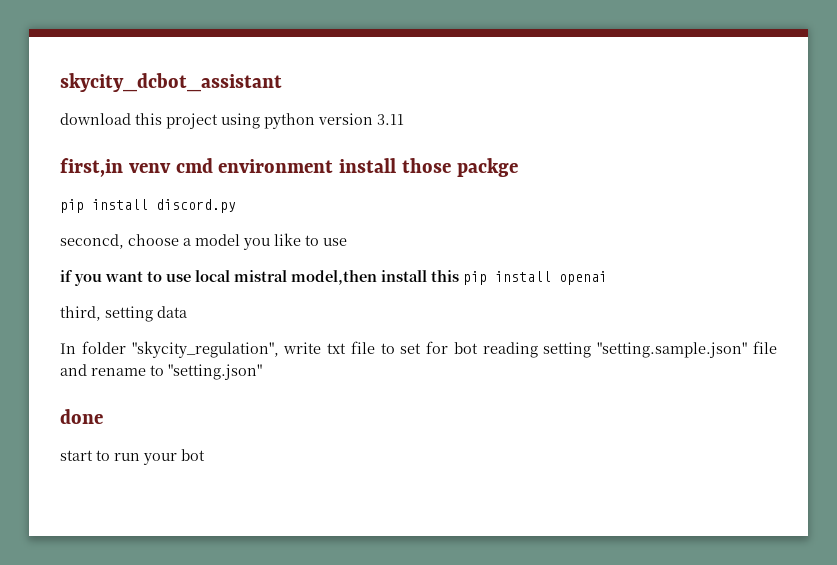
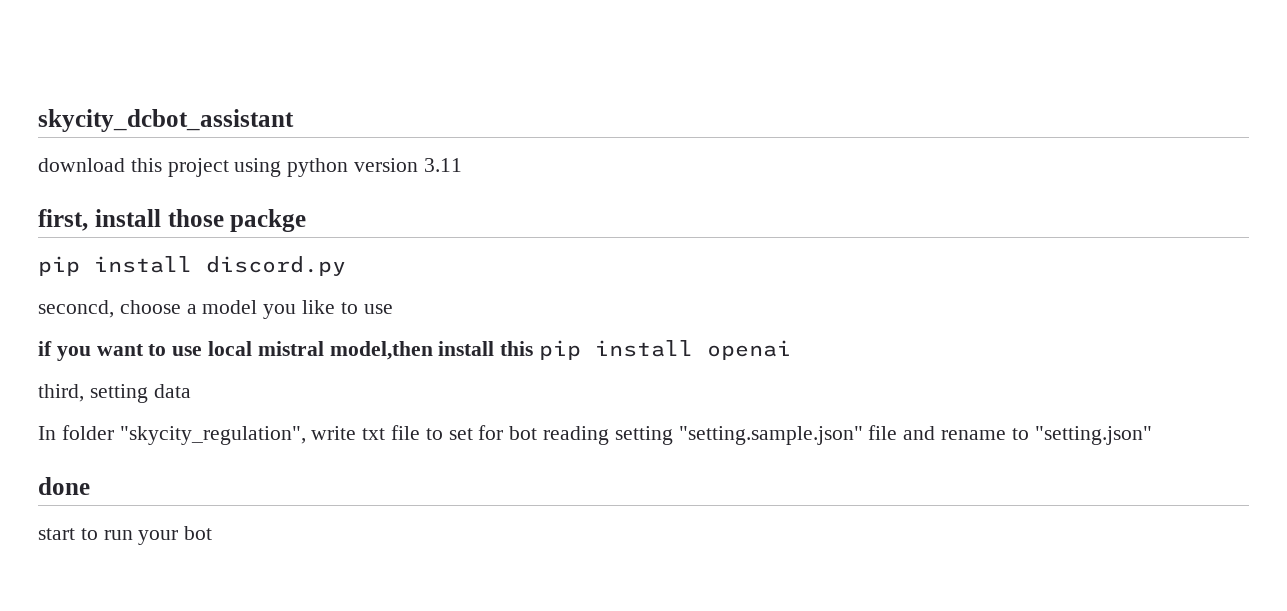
[60,158,334,177] first,in venv cmd environment -> [38,209,88,231] first,

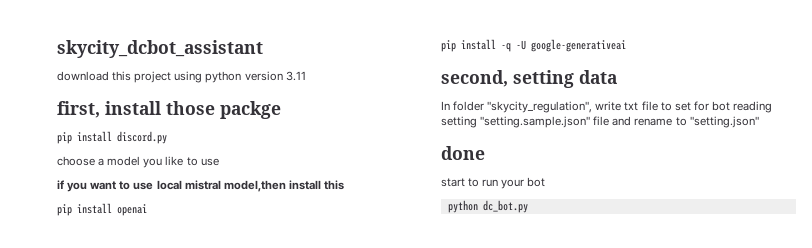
[38,300,114,318] seconcd, -> (167, 137) none
(534, 348) none -> (344, 185) //
[38,384,84,402] third, -> [441,39,626,52] [441,70,508,87] pip install -q -U google-generativeai // second,
(213, 533) none -> [447,200,528,213] // python dc_bot.py

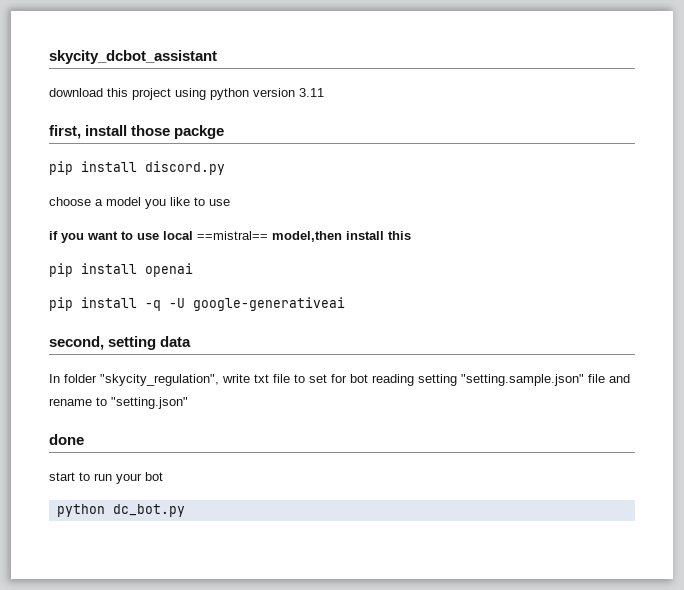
[184,180,221,190] mistral -> [197,231,268,240] ==mistral==

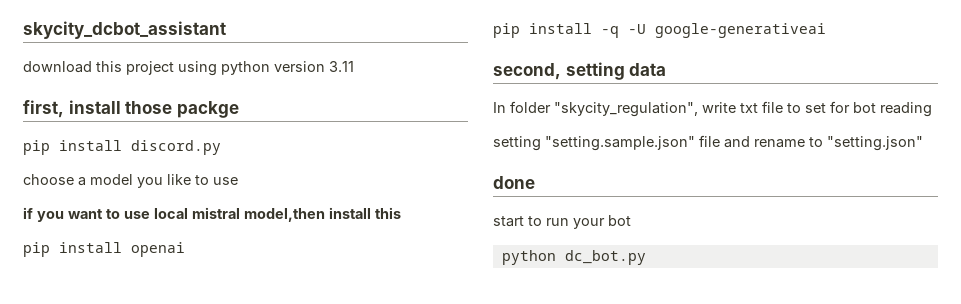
[197,231,268,240] ==mistral== -> [192,207,240,219] mistral
(414, 380) none -> (932, 109) //

